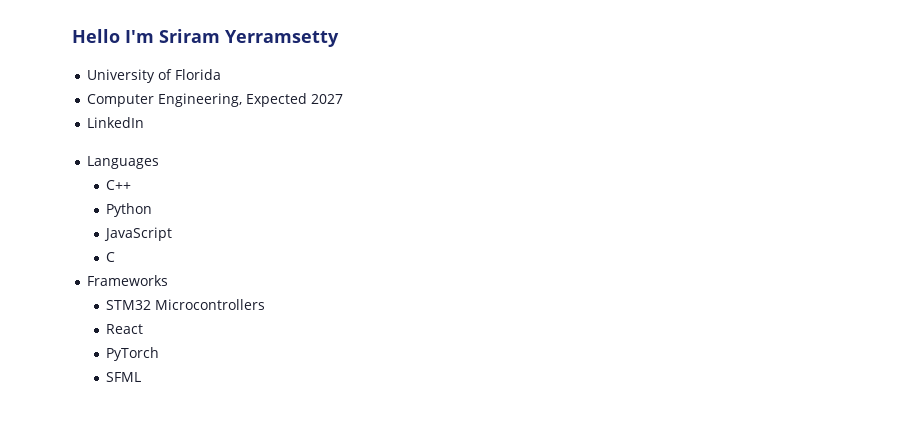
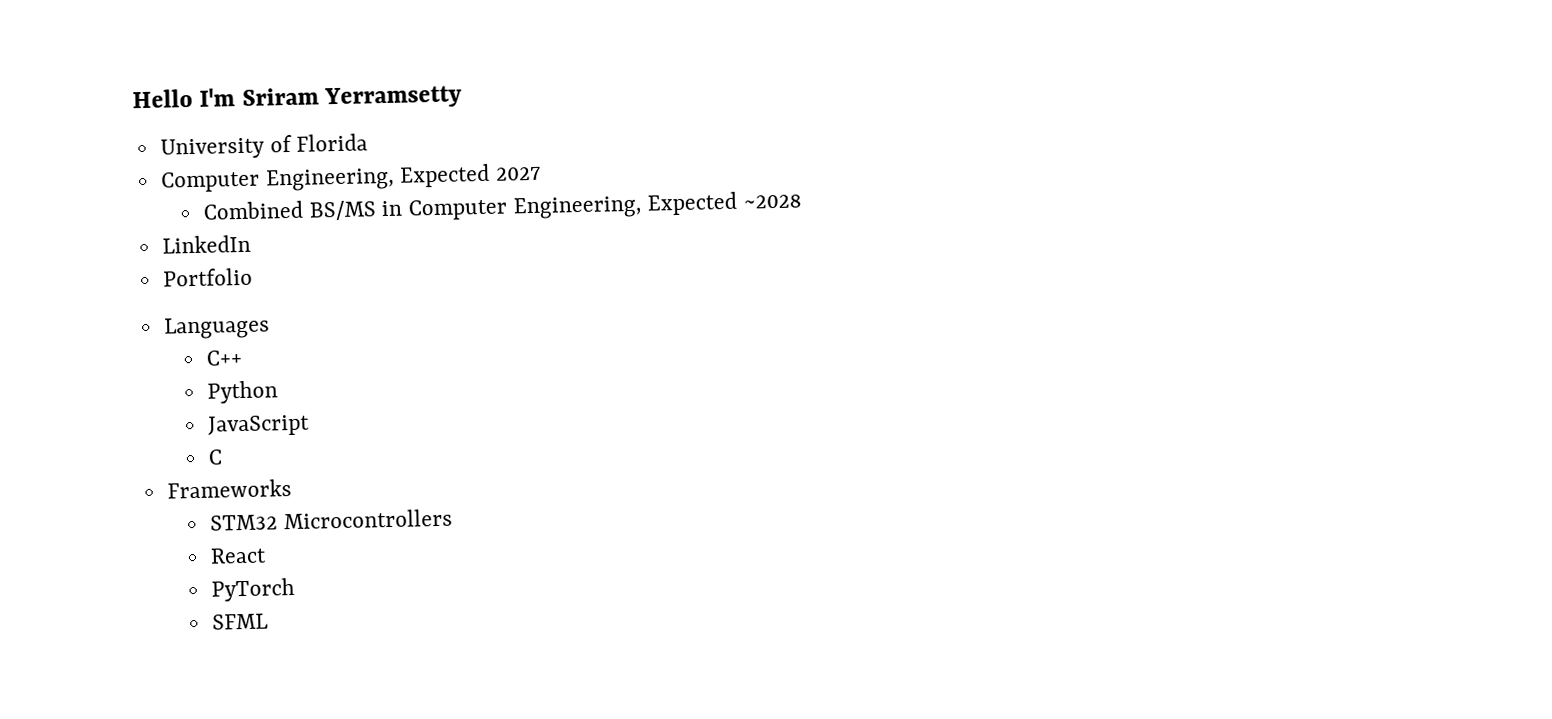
(344, 99) none -> [203,191,802,221] // Combined BS/MS in Computer Engineering, Expected ~2028
(145, 122) none -> [162,267,253,287] // Portfolio

